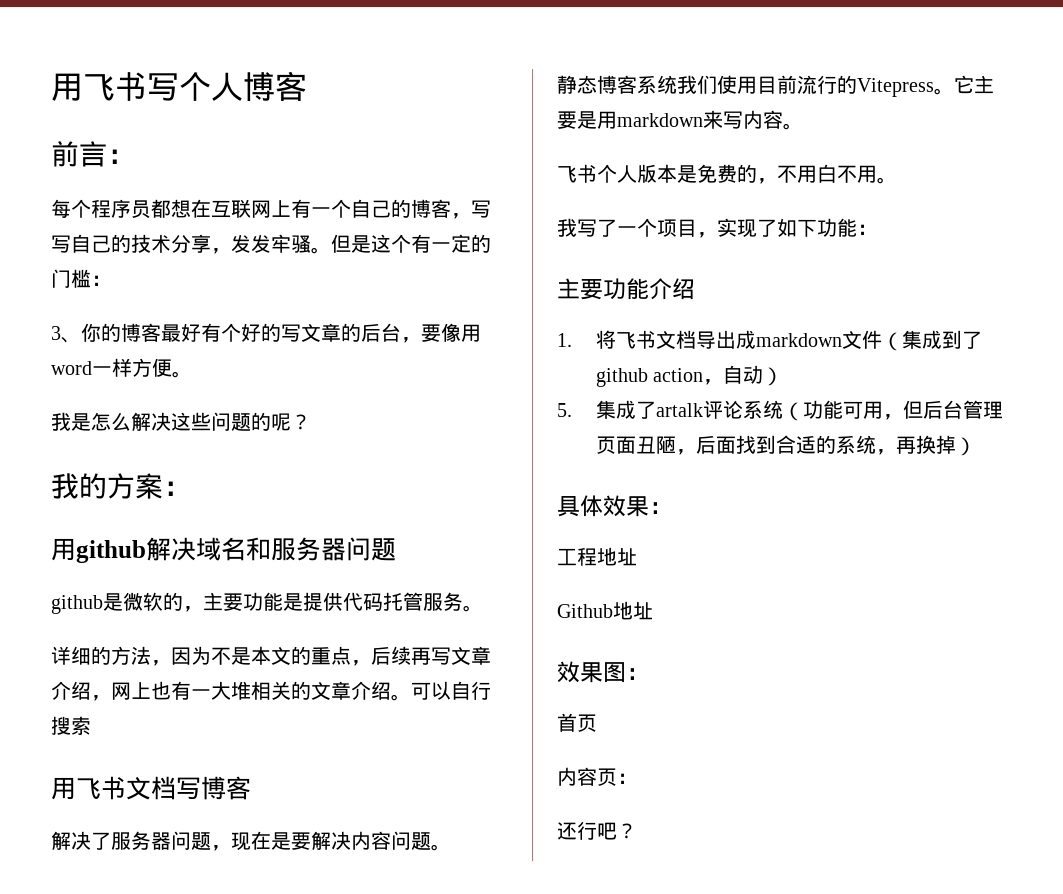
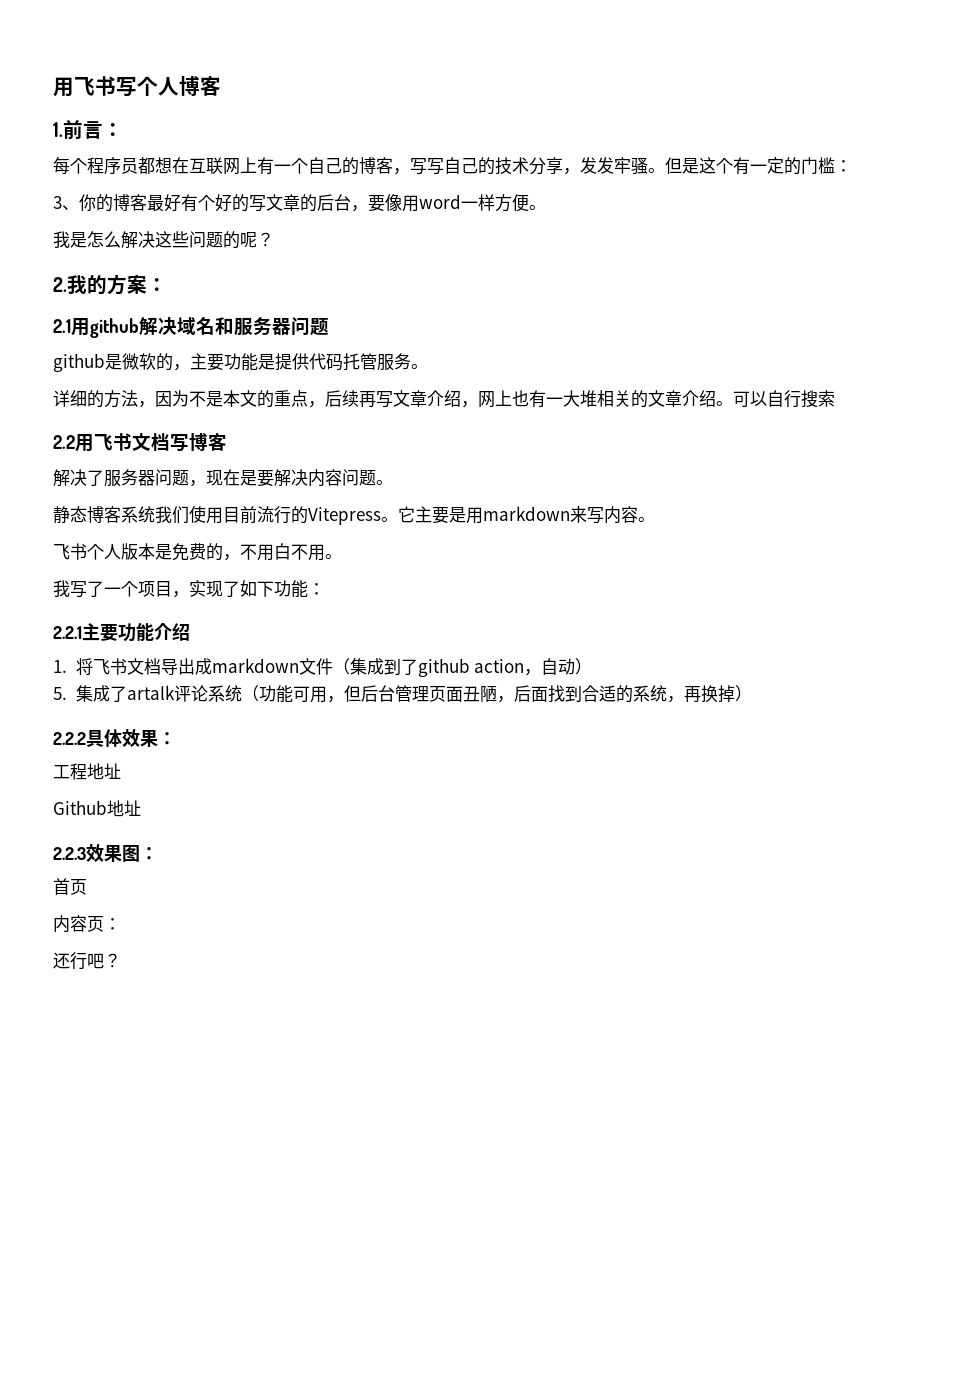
(307, 86) none -> [53,122,63,137] 1.
(311, 422) none -> [53,277,67,292] 2.
(191, 488) none -> [53,319,71,333] 2.1
(91, 725) none -> [53,435,75,449] 2.2
(877, 229) none -> [53,626,82,639] 2.2.1
(976, 446) none -> [53,732,86,745] 2.2.2
(653, 611) none -> [53,847,86,860] 2.2.3

